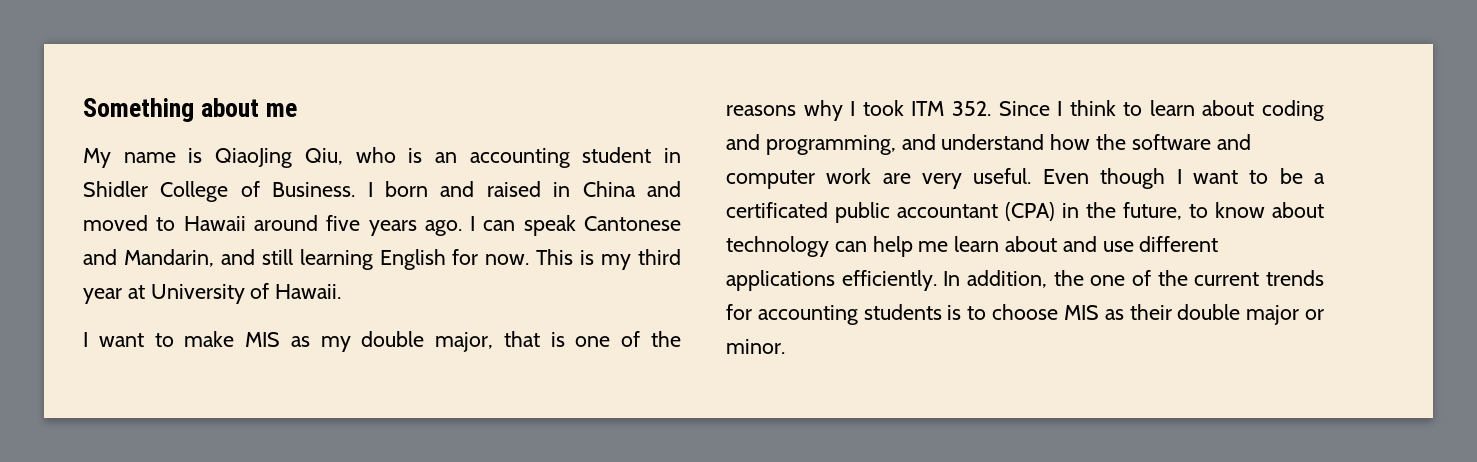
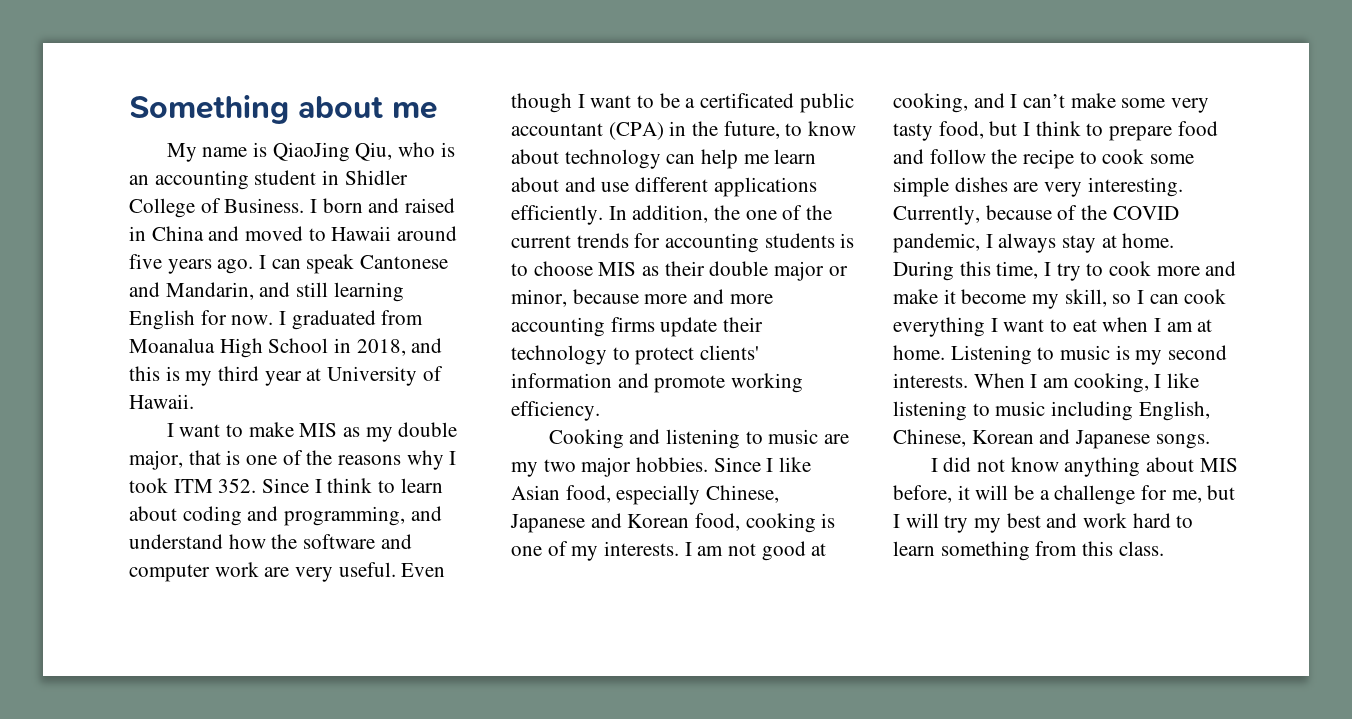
[536,249,574,265] This -> [279,310,424,330] [129,338,443,358] [129,366,160,381] I graduated from Moanalua High School in 2018, and this
[726,339,785,354] minor. -> [511,289,773,307] [511,317,764,337] [511,345,760,365] [511,373,804,393] [511,401,600,421] [548,429,849,449] [511,457,812,477] [511,485,780,505] [510,513,836,533] [511,541,827,561] [893,93,1210,113] [893,121,1218,141] [893,149,1195,169] [893,177,1183,197] [893,205,1179,225] [893,233,1175,253] [893,261,1237,281] [893,289,1227,309] [893,317,1213,337] [893,345,1228,365] [893,373,1200,393] [893,401,1210,421] [893,429,1210,449] [930,457,1238,477] [893,485,1236,505] [893,513,1194,533] [893,541,1164,561] minor, because more and more accounting firms update their technology to protect clients' information and promote working efficiency. // Cooking and listening to music are my two major hobbies. Since I like Asian food, especially Chinese, Japanese and Korean food, cooking is one of my interests. I am not good at cooking, and I can’t make some very tasty food, but I think to prepare food and follow the recipe to cook some simple dishes are very interesting. Currently, because of the COVID pandemic, I always stay at home. During this time, I try to cook more and make it become my skill, so I can cook everything I want to eat when I am at home. Listening to music is my second interests. When I am cooking, I like listening to music including English, Chinese, Korean and Japanese songs. // I did not know anything about MIS before, it will be a challenge for me, but I will try my best and work hard to learn something from this class.

